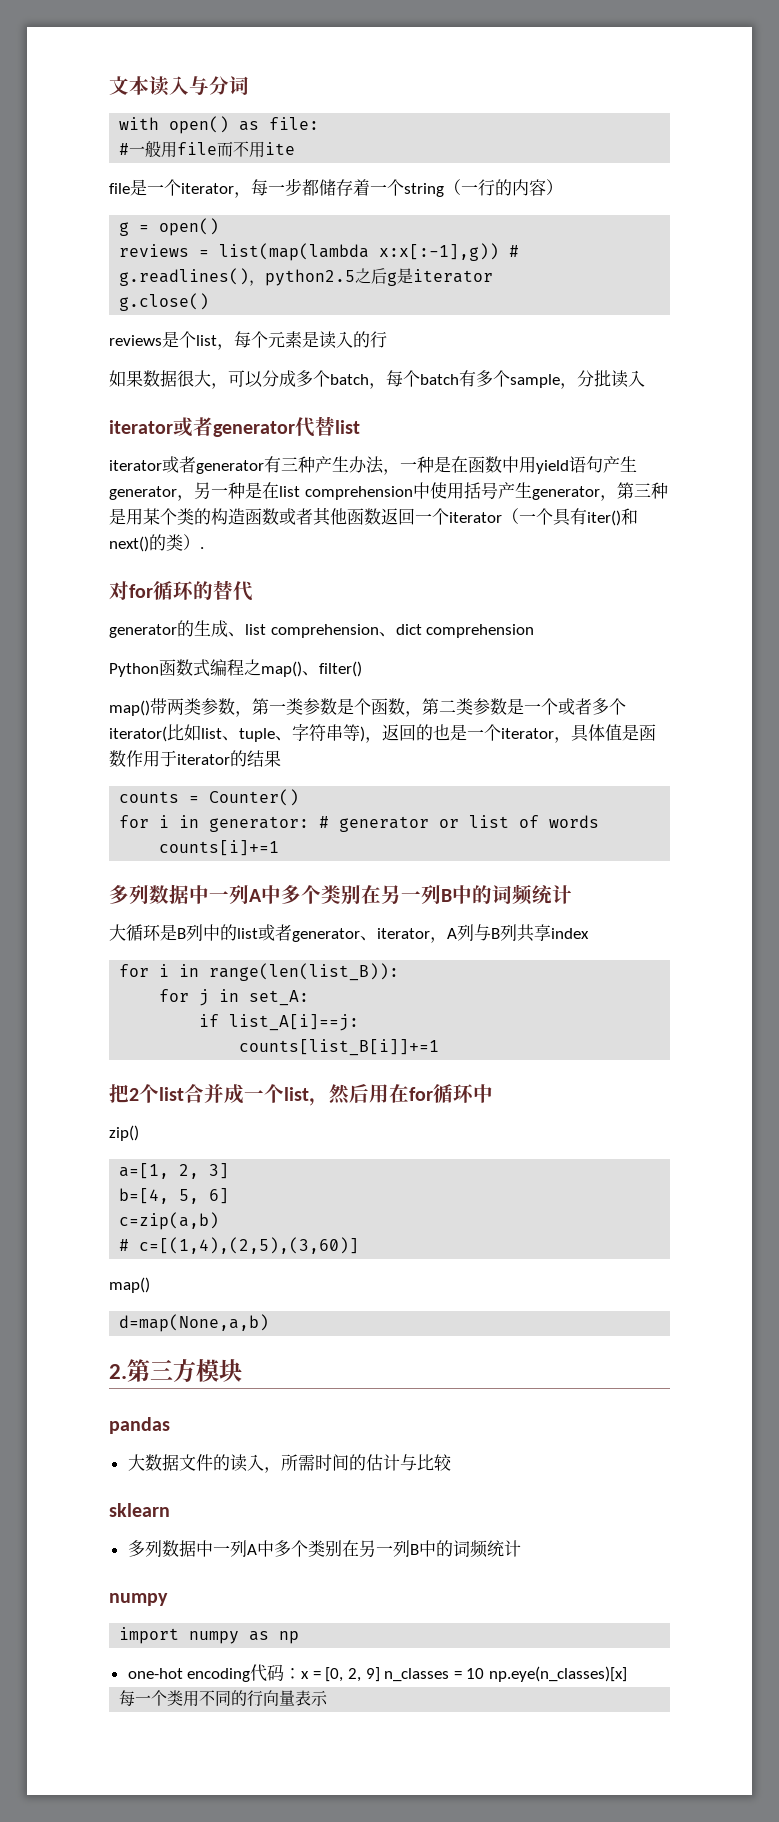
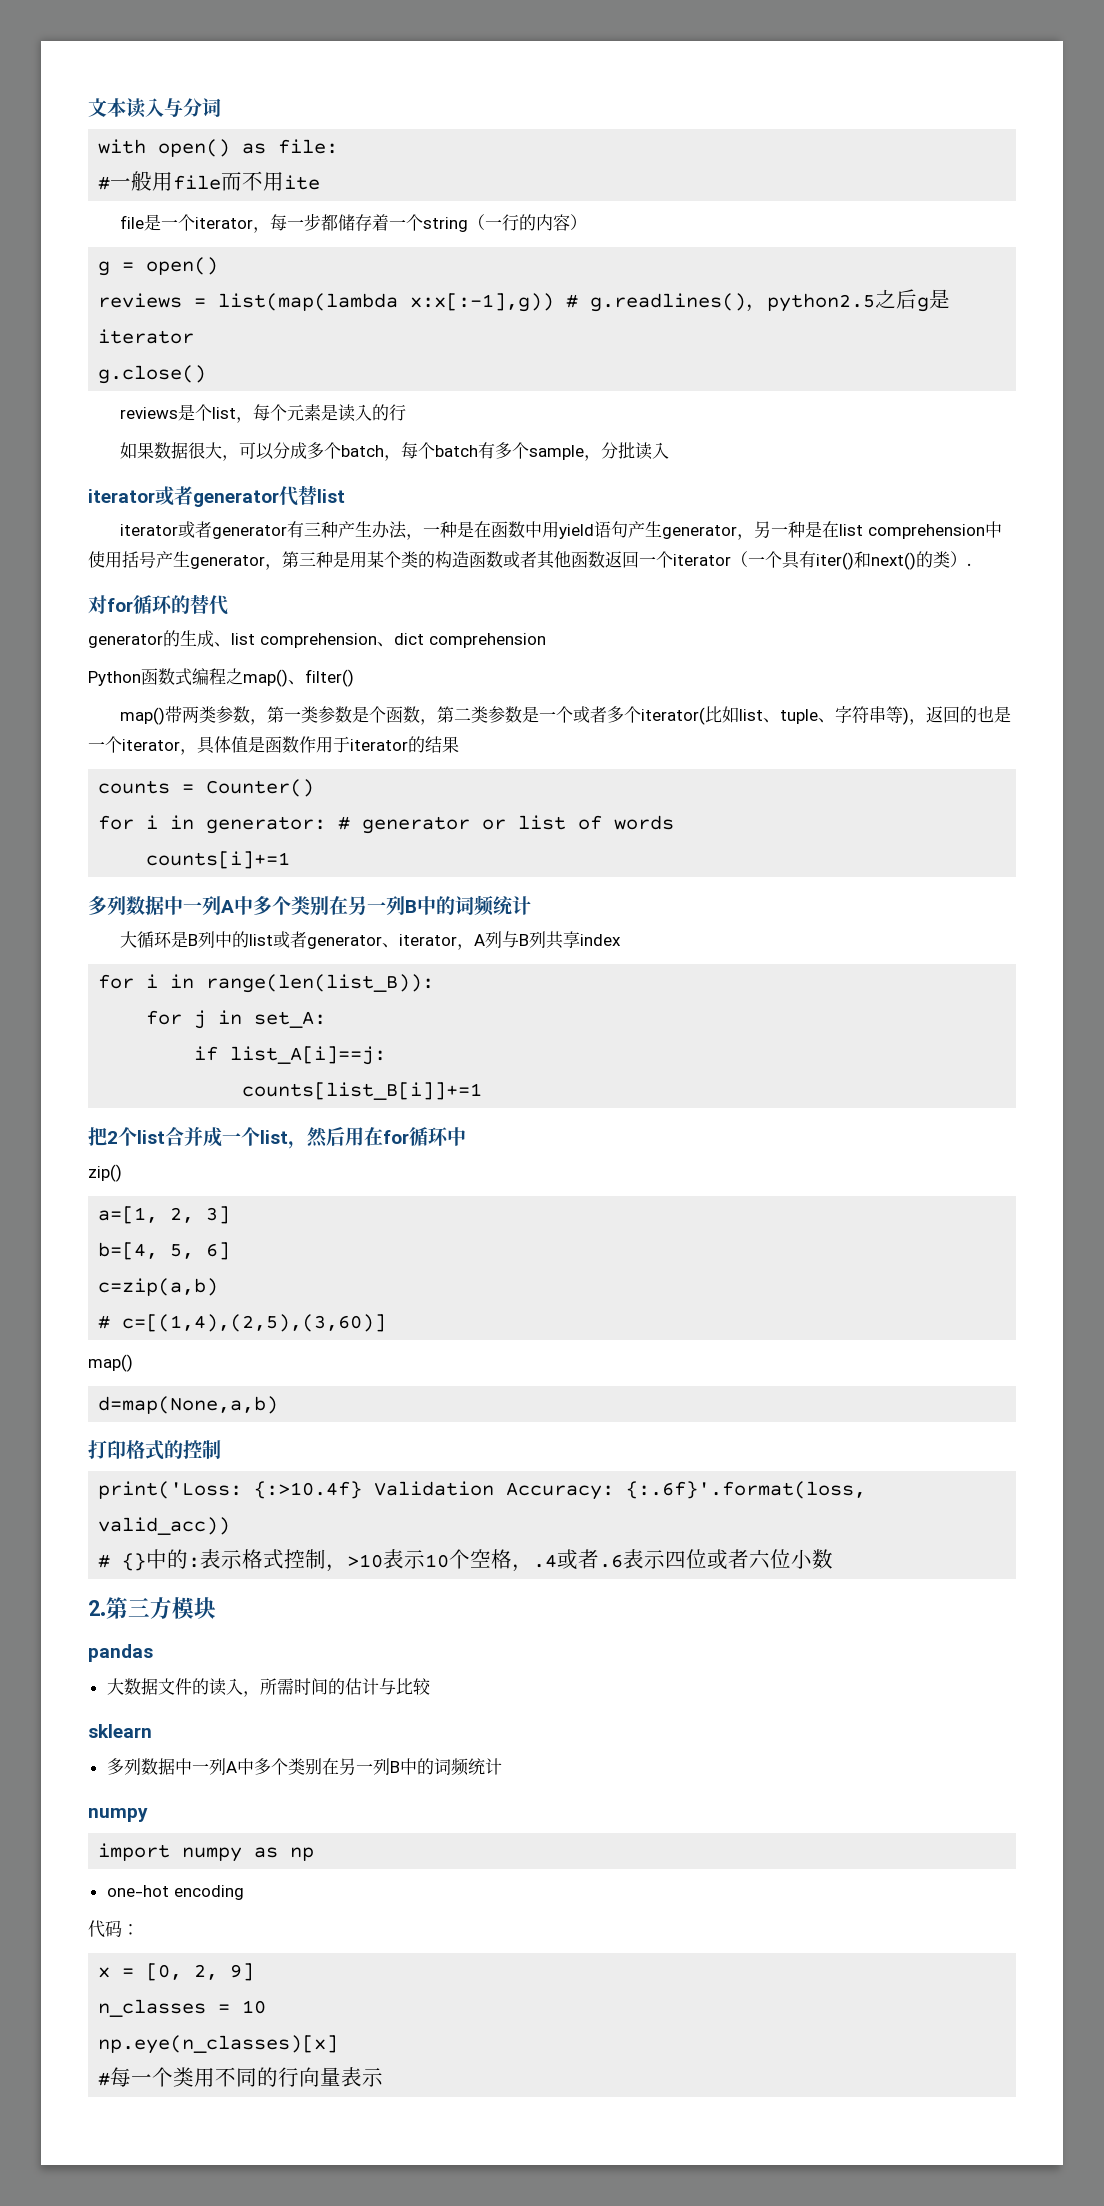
(270, 1323) none -> [88,1440,221,1460] [98,1481,867,1500] [98,1517,231,1535] [98,1549,834,1572] // 打印格式的控制 // print('Loss: {:>10.4f} Validation Accuracy: {:.6f}'.format(loss, valid_acc)) // # {}中的:表示格式控制，>10表示10个空格，.4或者.6表示四位或者六位小数
(251, 1675) none -> (244, 1892) //
(302, 1673) none -> (139, 1929) //
(380, 1674) none -> (255, 1972) //
(485, 1673) none -> (267, 2007) //
(628, 1674) none -> [98,2072,111,2086] #

